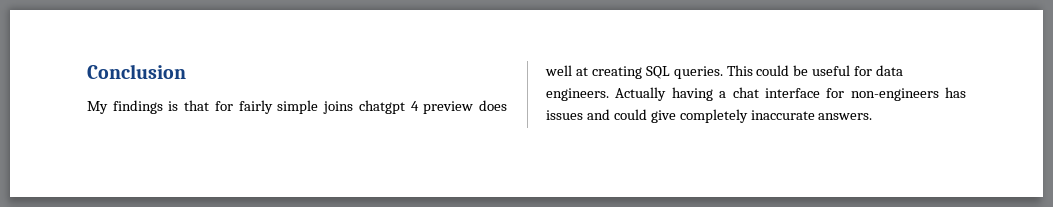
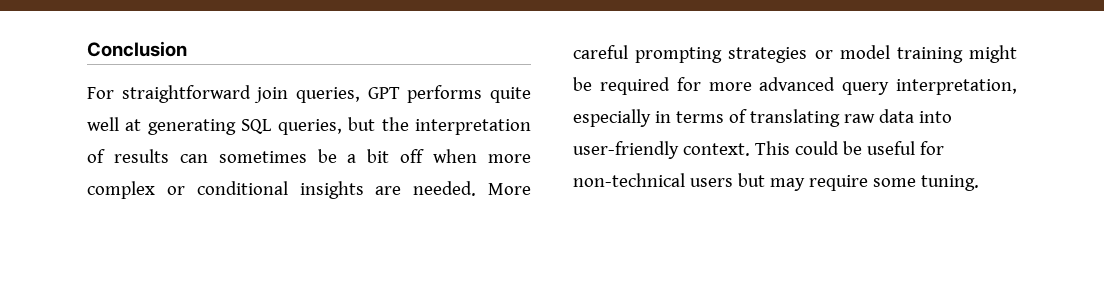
[87,100,508,114] [545,65,723,79] My findings is that for fairly simple joins chatgpt 4 preview does well at creating SQL queries. -> [87,85,531,103] [87,117,531,135] [87,149,532,163] [87,181,531,199] [573,45,1017,63] [573,77,1017,95] [573,109,952,127] [573,141,750,159] For straightforward join queries, GPT performs quite well at generating SQL queries, but the interpretation of results can sometimes be a bit off when more complex or conditional insights are needed. More careful prompting strategies or model training might be required for more advanced query interpretation, especially in terms of translating raw data into user-friendly context.
[876,65,904,76] [546,87,966,101] [546,109,873,123] data engineers. Actually having a chat interface for non-engineers has issues and could give completely inaccurate answers. -> [573,173,979,191] non-technical users but may require some tuning.

